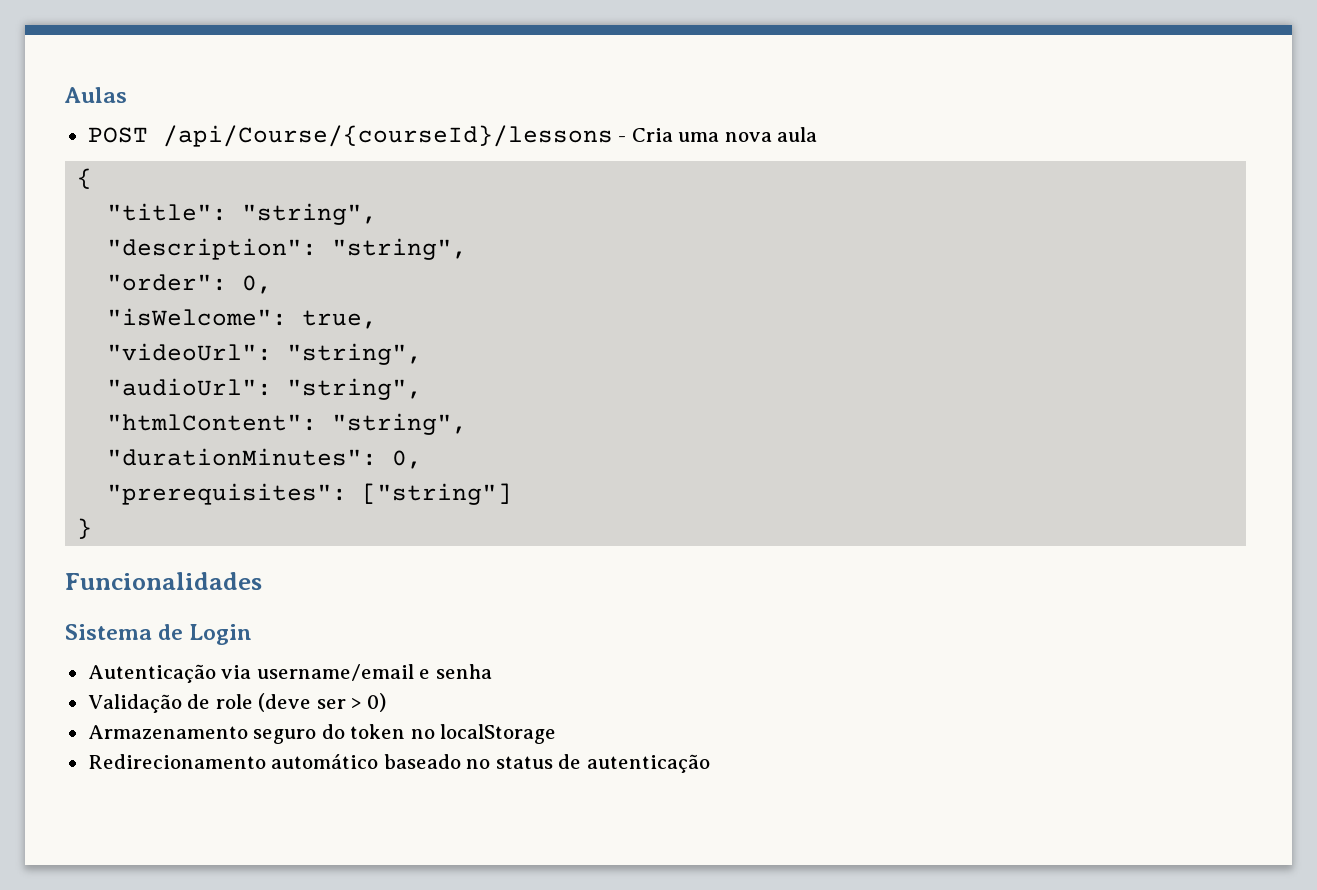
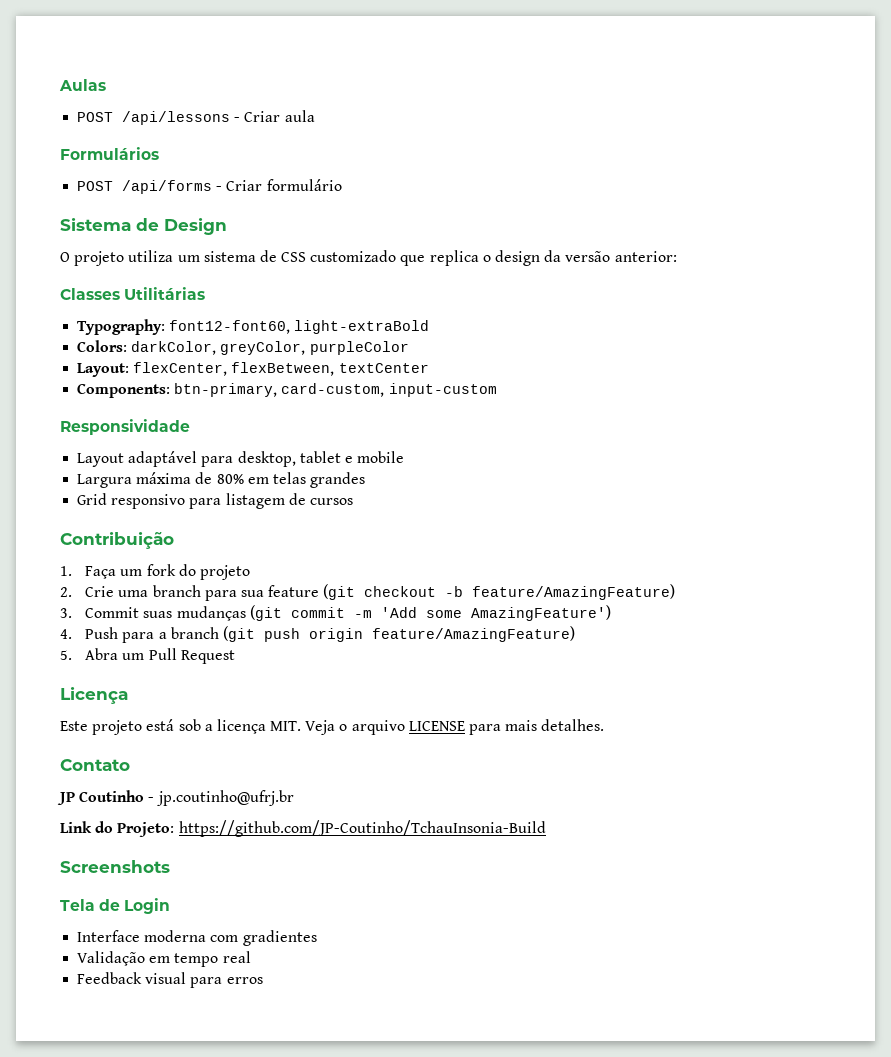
[162,125,818,147] [77,168,93,189] [107,203,378,225] [107,238,468,260] [107,274,273,294] [107,308,378,329] [107,343,423,365] [107,378,423,400] [107,413,468,435] [107,448,423,469] [107,483,513,505] [77,518,93,539] [65,572,262,590] [65,624,253,645] [87,664,492,683] [87,693,386,713] [87,724,557,744] [87,754,710,773] /api/Course/{courseId}/lessons - Cria uma nova aula // { // "title": "string", // "description": "string", // "order": 0, // "isWelcome": true, // "videoUrl": "string", // "audioUrl": "string", // "htmlContent": "string", // "durationMinutes": 0, // "prerequisites": ["string"] // } // Funcionalidades // Sistema de Login // Autenticação via username/email e senha // Validação de role (deve ser > 0) // Armazenamento seguro do token no localStorage // Redirecionamento automático baseado no status de autenticação -> [122,110,315,125] [60,147,159,160] [77,179,342,194] [60,218,227,235] [60,250,677,266] [60,287,206,300] [77,319,430,335] [77,340,409,355] [77,362,429,377] [77,383,497,398] [60,419,190,435] [77,451,405,467] [77,472,366,488] [77,493,353,509] [60,532,174,549] [60,564,250,580] [60,584,676,601] [60,605,611,621] [60,626,575,643] [60,648,235,664] [60,687,128,704] [60,719,605,735] [60,759,130,771] [57,790,294,806] [60,820,546,837] [60,860,170,873] [60,898,171,914] [77,930,317,946] [77,951,251,967] [77,972,263,988] /api/lessons - Criar aula // Formulários // POST /api/forms - Criar formulário // Sistema de Design // O projeto utiliza um sistema de CSS customizado que replica o design da versão anterior: // Classes Utilitárias // Typography: font12-font60, light-extraBold // Colors: darkColor, greyColor, purpleColor // Layout: flexCenter, flexBetween, textCenter // Components: btn-primary, card-custom, input-custom // Responsividade // Layout adaptável para desktop, tablet e mobile // Largura máxima de 80% em telas grandes // Grid responsivo para listagem de cursos // Contribuição // 1. Faça um fork do projeto // 2. Crie uma branch para sua feature (git checkout -b feature/AmazingFeature) // 3. Commit suas mudanças (git commit -m 'Add some AmazingFeature') // 4. Push para a branch (git push origin feature/AmazingFeature) // 5. Abra um Pull Request // Licença // Este projeto está sob a licença MIT. Veja o arquivo LICENSE para mais detalhes. // Contato // JP Coutinho - jp.coutinho@ufrj.br // Link do Projeto: https://github.com/JP-Coutinho/TchauInsonia-Build // Screenshots // Tela de Login // Interface moderna com gradientes // Validação em tempo real // Feedback visual para erros

